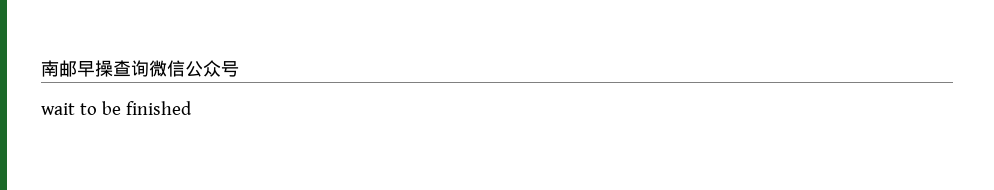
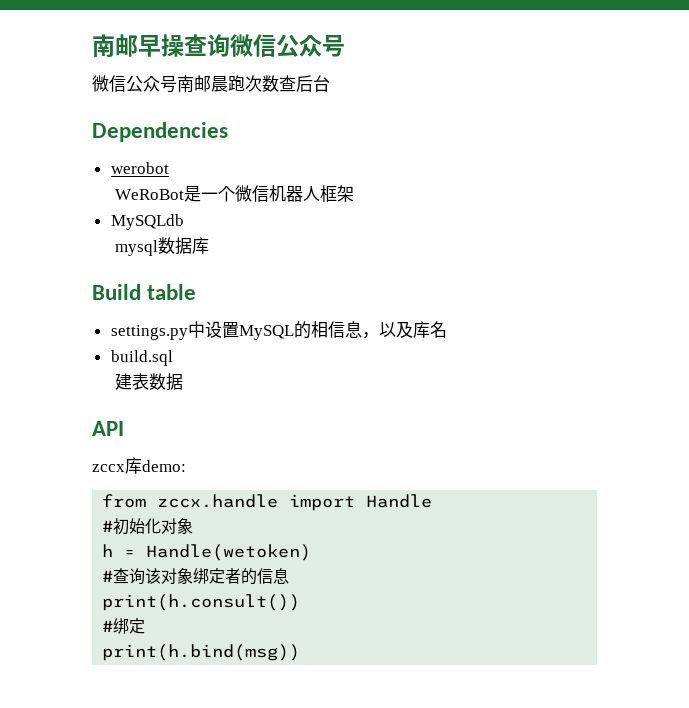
[41,101,192,115] wait to be finished -> [92,75,330,93] [92,122,228,142] [110,162,169,174] [115,185,355,202] [110,214,184,230] [115,237,210,256] [92,284,197,300] [110,321,447,340] [110,350,173,366] [115,373,184,391] [92,421,124,436] [92,457,186,474] [102,494,433,511] [102,518,194,535] [102,544,312,561] [102,568,290,585] [102,594,301,611] [102,618,146,634] [102,644,301,661] 微信公众号南邮晨跑次数查后台 // Dependencies // werobot // WeRoBot是一个微信机器人框架 // MySQLdb // mysql数据库 // Build table // settings.py中设置MySQL的相信息，以及库名 // build.sql // 建表数据 // API // zccx库demo: // from zccx.handle import Handle // #初始化对象 // h = Handle(wetoken) // #查询该对象绑定者的信息 // print(h.consult()) // #绑定 // print(h.bind(msg))

